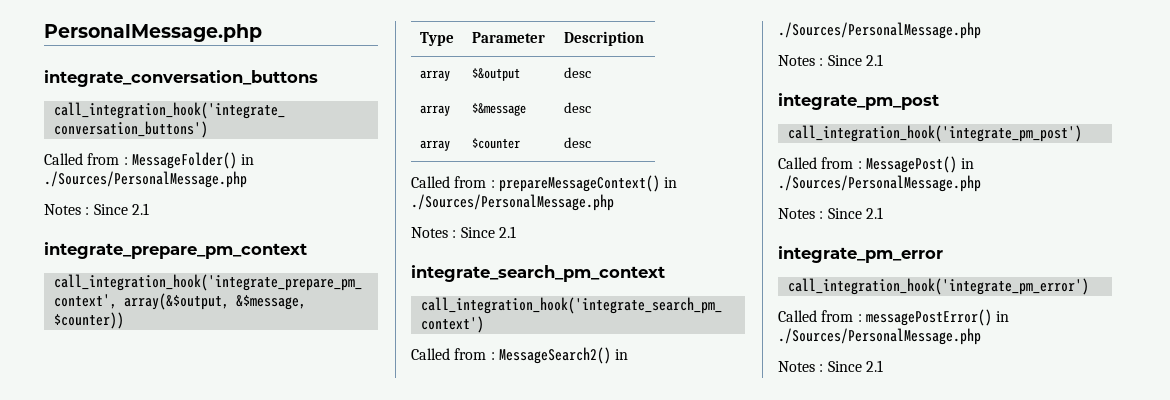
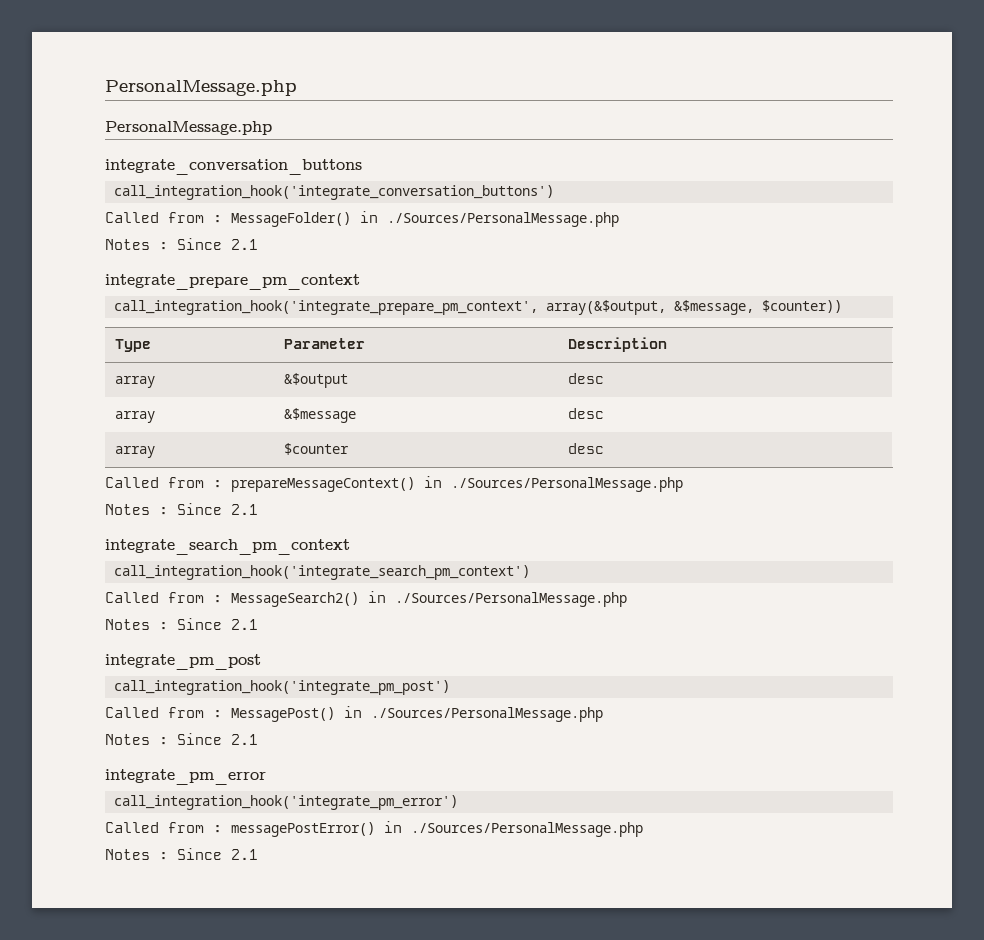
[44,24,262,42] PersonalMessage.php -> [105,80,297,96] [105,121,272,135] PersonalMessage.php // PersonalMessage.php
[471,68,520,81] [563,67,591,78] [419,105,450,116] [471,103,526,116] $&output | desc // array | $&message -> [283,373,348,388] [567,373,604,384] [114,411,155,423] [283,408,356,423] &$output | desc // array | &$message

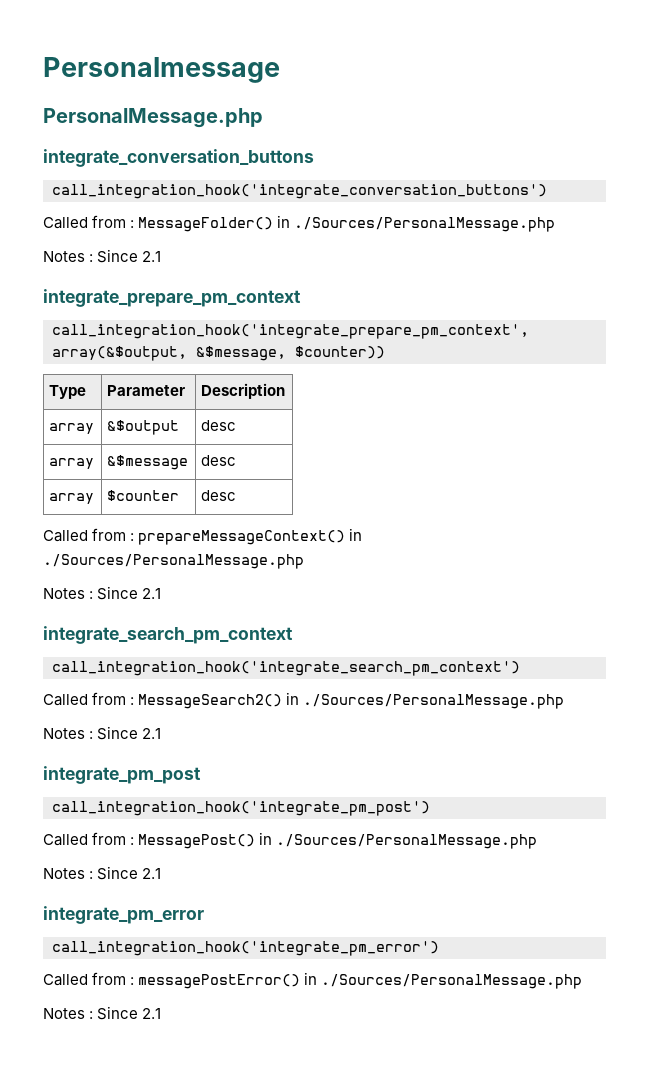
[105,80,297,96] PersonalMessage.php -> [43,57,280,83] Personalmessage

